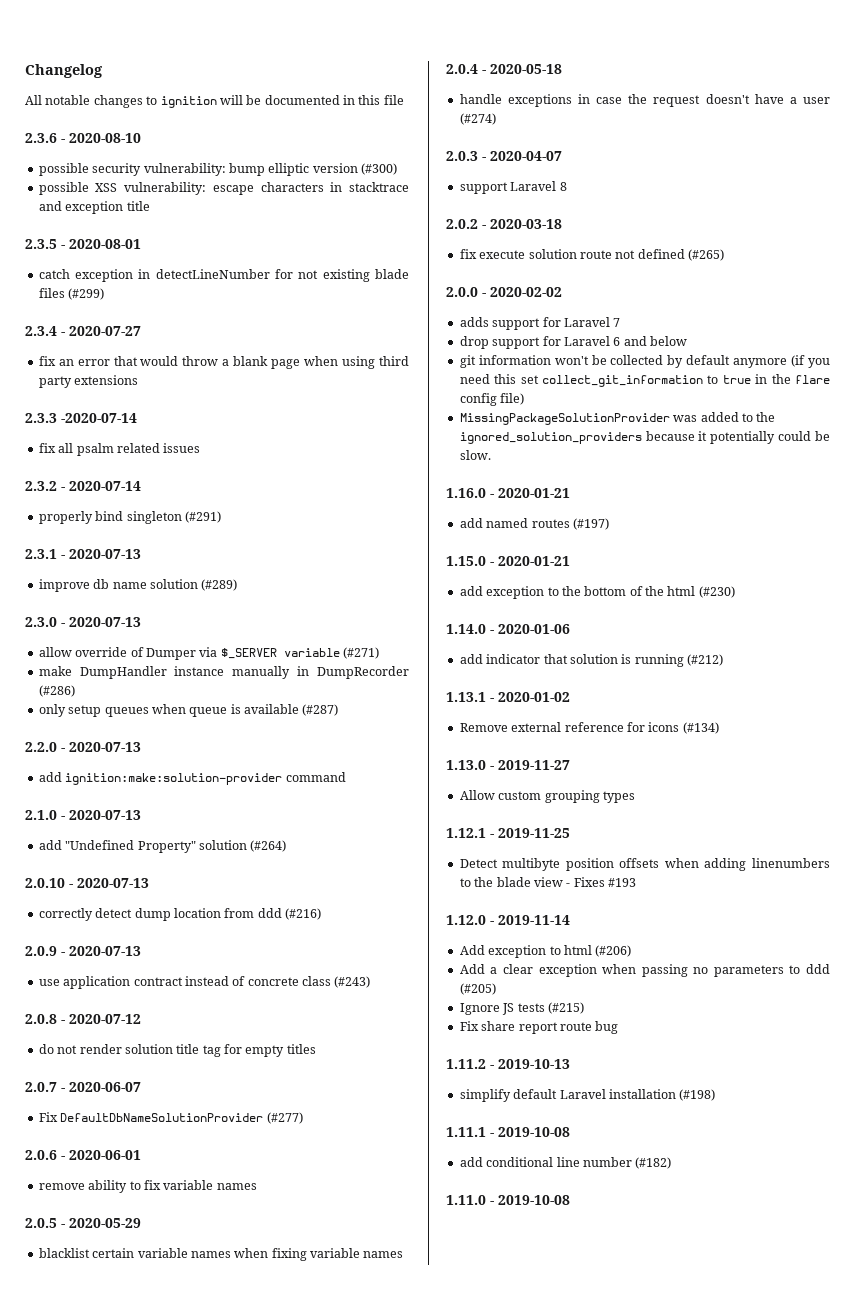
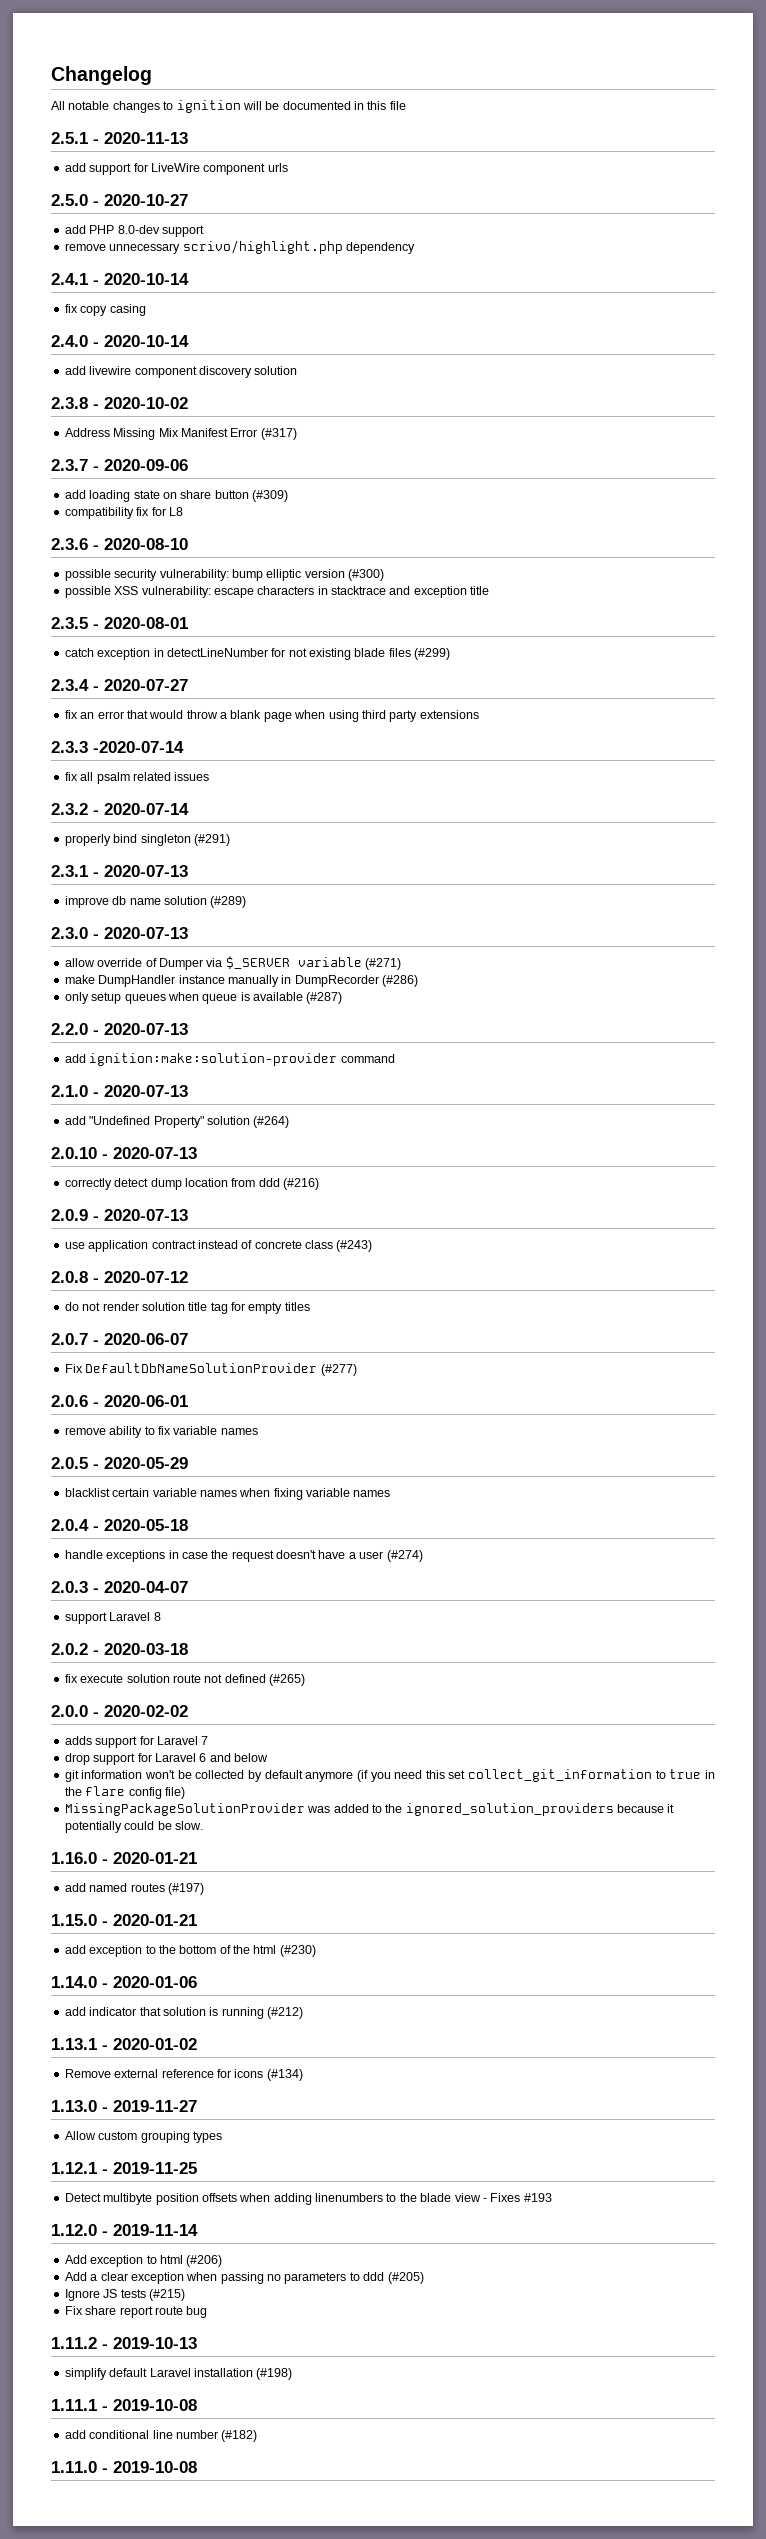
(404, 100) none -> [51,132,188,144] [64,163,288,175] [51,194,188,206] [64,225,204,237] [64,240,415,254] [51,273,189,285] [64,304,146,316] [51,335,189,347] [64,366,298,378] [51,397,188,409] [64,428,297,440] [51,459,188,471] [64,490,288,502] [64,507,183,519] // 2.5.1 - 2020-11-13 // add support for LiveWire component urls // 2.5.0 - 2020-10-27 // add PHP 8.0-dev support // remove unnecessary scrivo/highlight.php dependency // 2.4.1 - 2020-10-14 // fix copy casing // 2.4.0 - 2020-10-14 // add livewire component discovery solution // 2.3.8 - 2020-10-02 // Address Missing Mix Manifest Error (#317) // 2.3.7 - 2020-09-06 // add loading state on share button (#309) // compatibility fix for L8

